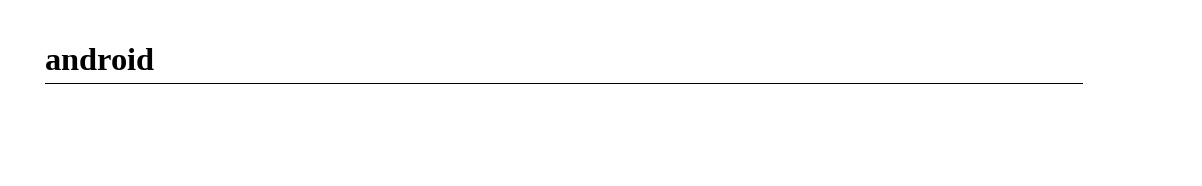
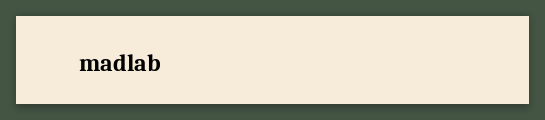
[45,48,154,70] android -> [79,54,161,71] madlab

